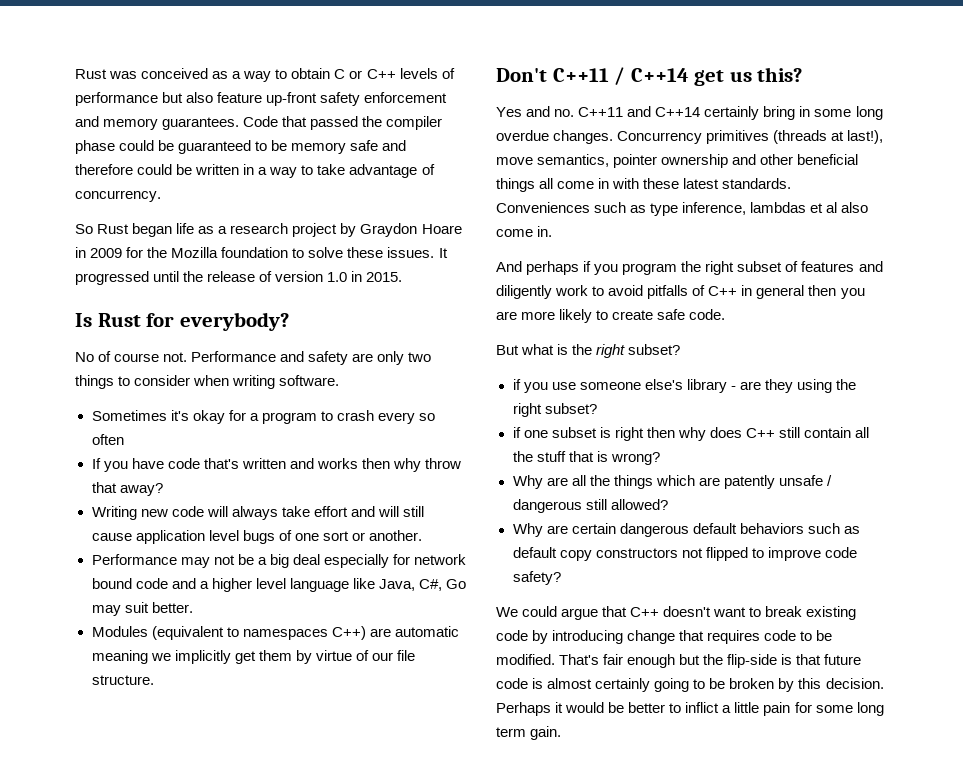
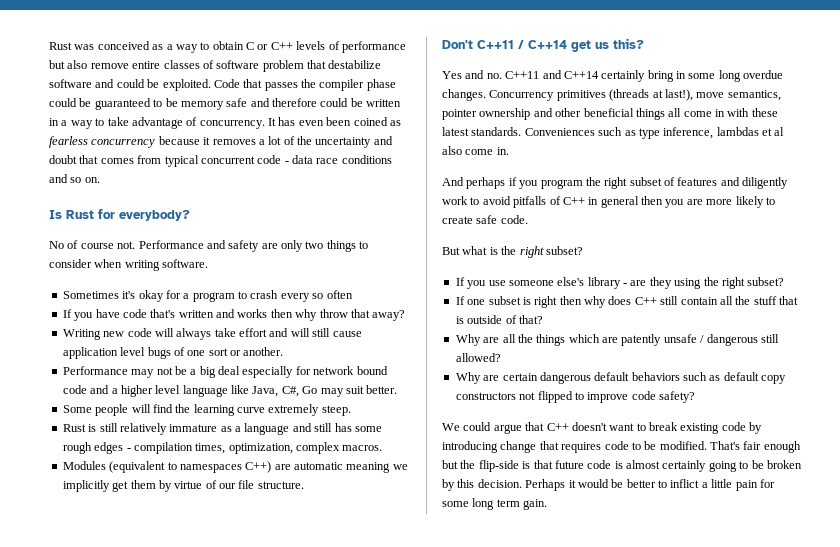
[217,92,448,106] [75,116,240,130] feature up-front safety enforcement and memory guarantees. -> [90,60,382,72] [49,79,211,91] remove entire classes of software problem that destabilize software and could be exploited.
[310,116,359,130] passed -> [264,82,298,91] passes
[75,223,462,237] [75,247,448,258] [75,271,403,285] // So Rust began life as a research project by Graydon Hoare in 2009 for the Mozilla foundation to solve these issues. It progressed until the release of version 1.0 in 2015. -> [268,117,401,126] [49,136,393,148] [49,155,392,167] [49,174,100,183] It has even been coined as fearless concurrency because it removes a lot of the uncertainty and doubt that comes from typical concurrent code - data race conditions and so on.
(193, 607) none -> [62,404,351,416] [62,423,382,435] [62,442,383,454] // Some people will find the learning curve extremely steep. // Rust is still relatively immature as a language and still has some rough edges - compilation times, optimization, complex macros.
[512,379,521,390] if -> [455,277,465,286] If
[512,427,521,438] if -> [455,296,465,305] If
[610,452,660,465] wrong? -> [467,315,543,324] outside of that?

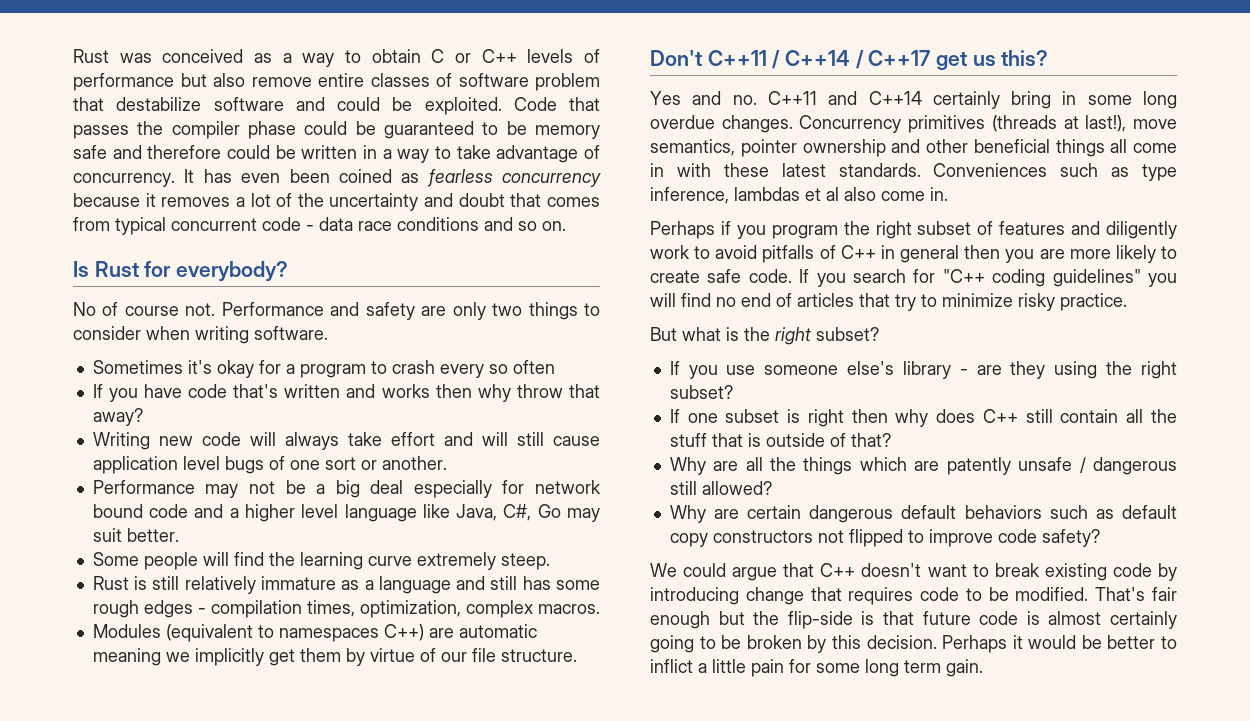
(567, 44) none -> [855,50,931,69] / C++17
[442,177,506,189] And perhaps -> [650,221,715,239] Perhaps
(528, 219) none -> [799,269,1177,287] [650,293,1127,311] If you search for "C++ coding guidelines" you will find no end of articles that try to minimize risky practice.

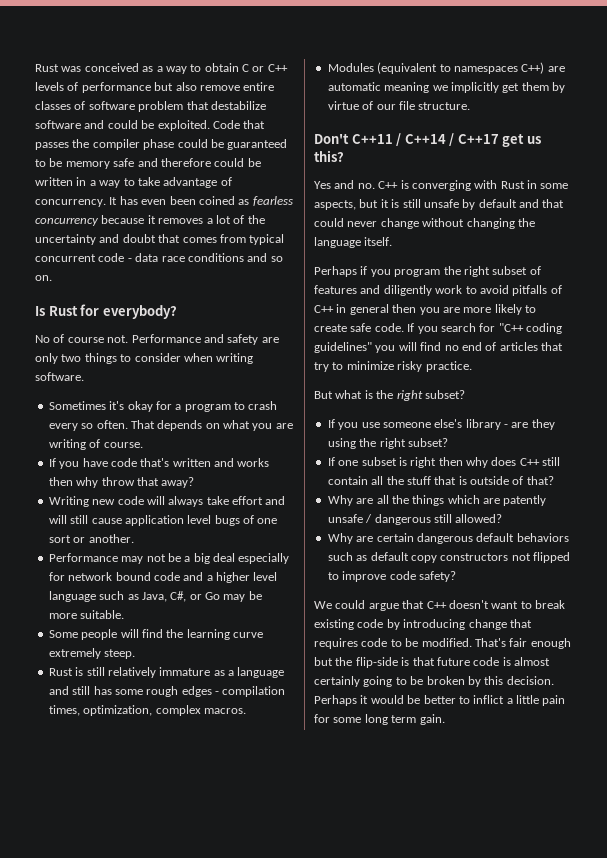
[512,360,555,374] often -> [96,420,293,431] [48,439,143,450] often. That depends on what you are writing of course.
[422,504,450,518] like -> [99,591,139,600] such as
(532, 512) none -> [189,594,202,600] or
[92,528,179,542] suit better. -> [248,591,262,600] [48,610,125,619] be more suitable.
[767,91,1177,109] [650,115,1177,133] [650,139,1177,157] [650,163,1177,181] [650,187,948,204] C++11 and C++14 certainly bring in some long overdue changes. Concurrency primitives (threads at last!), move semantics, pointer ownership and other beneficial things all come in with these latest standards. Conveniences such as type inference, lambdas et al also come in. -> [378,180,569,191] [314,199,565,210] [314,218,535,229] [314,237,393,248] C++ is converging with Rust in some aspects, but it is still unsafe by default and that could never change without changing the language itself.

